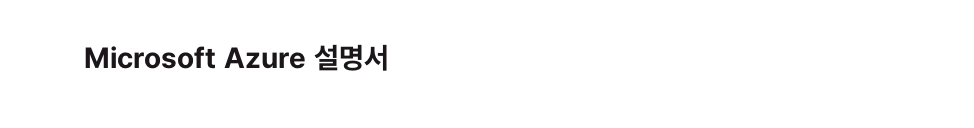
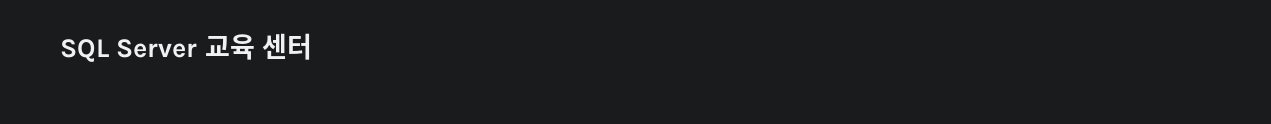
[84,44,389,71] Microsoft Azure 설명서 -> [60,33,312,62] SQL Server 교육 센터

